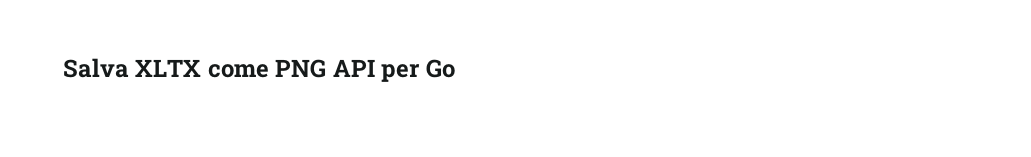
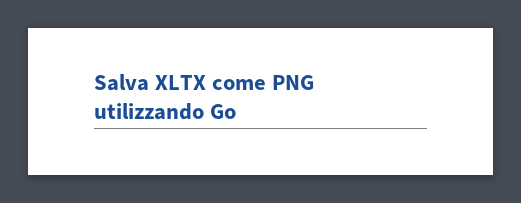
[332,59,421,82] API per -> [94,103,204,120] utilizzando

